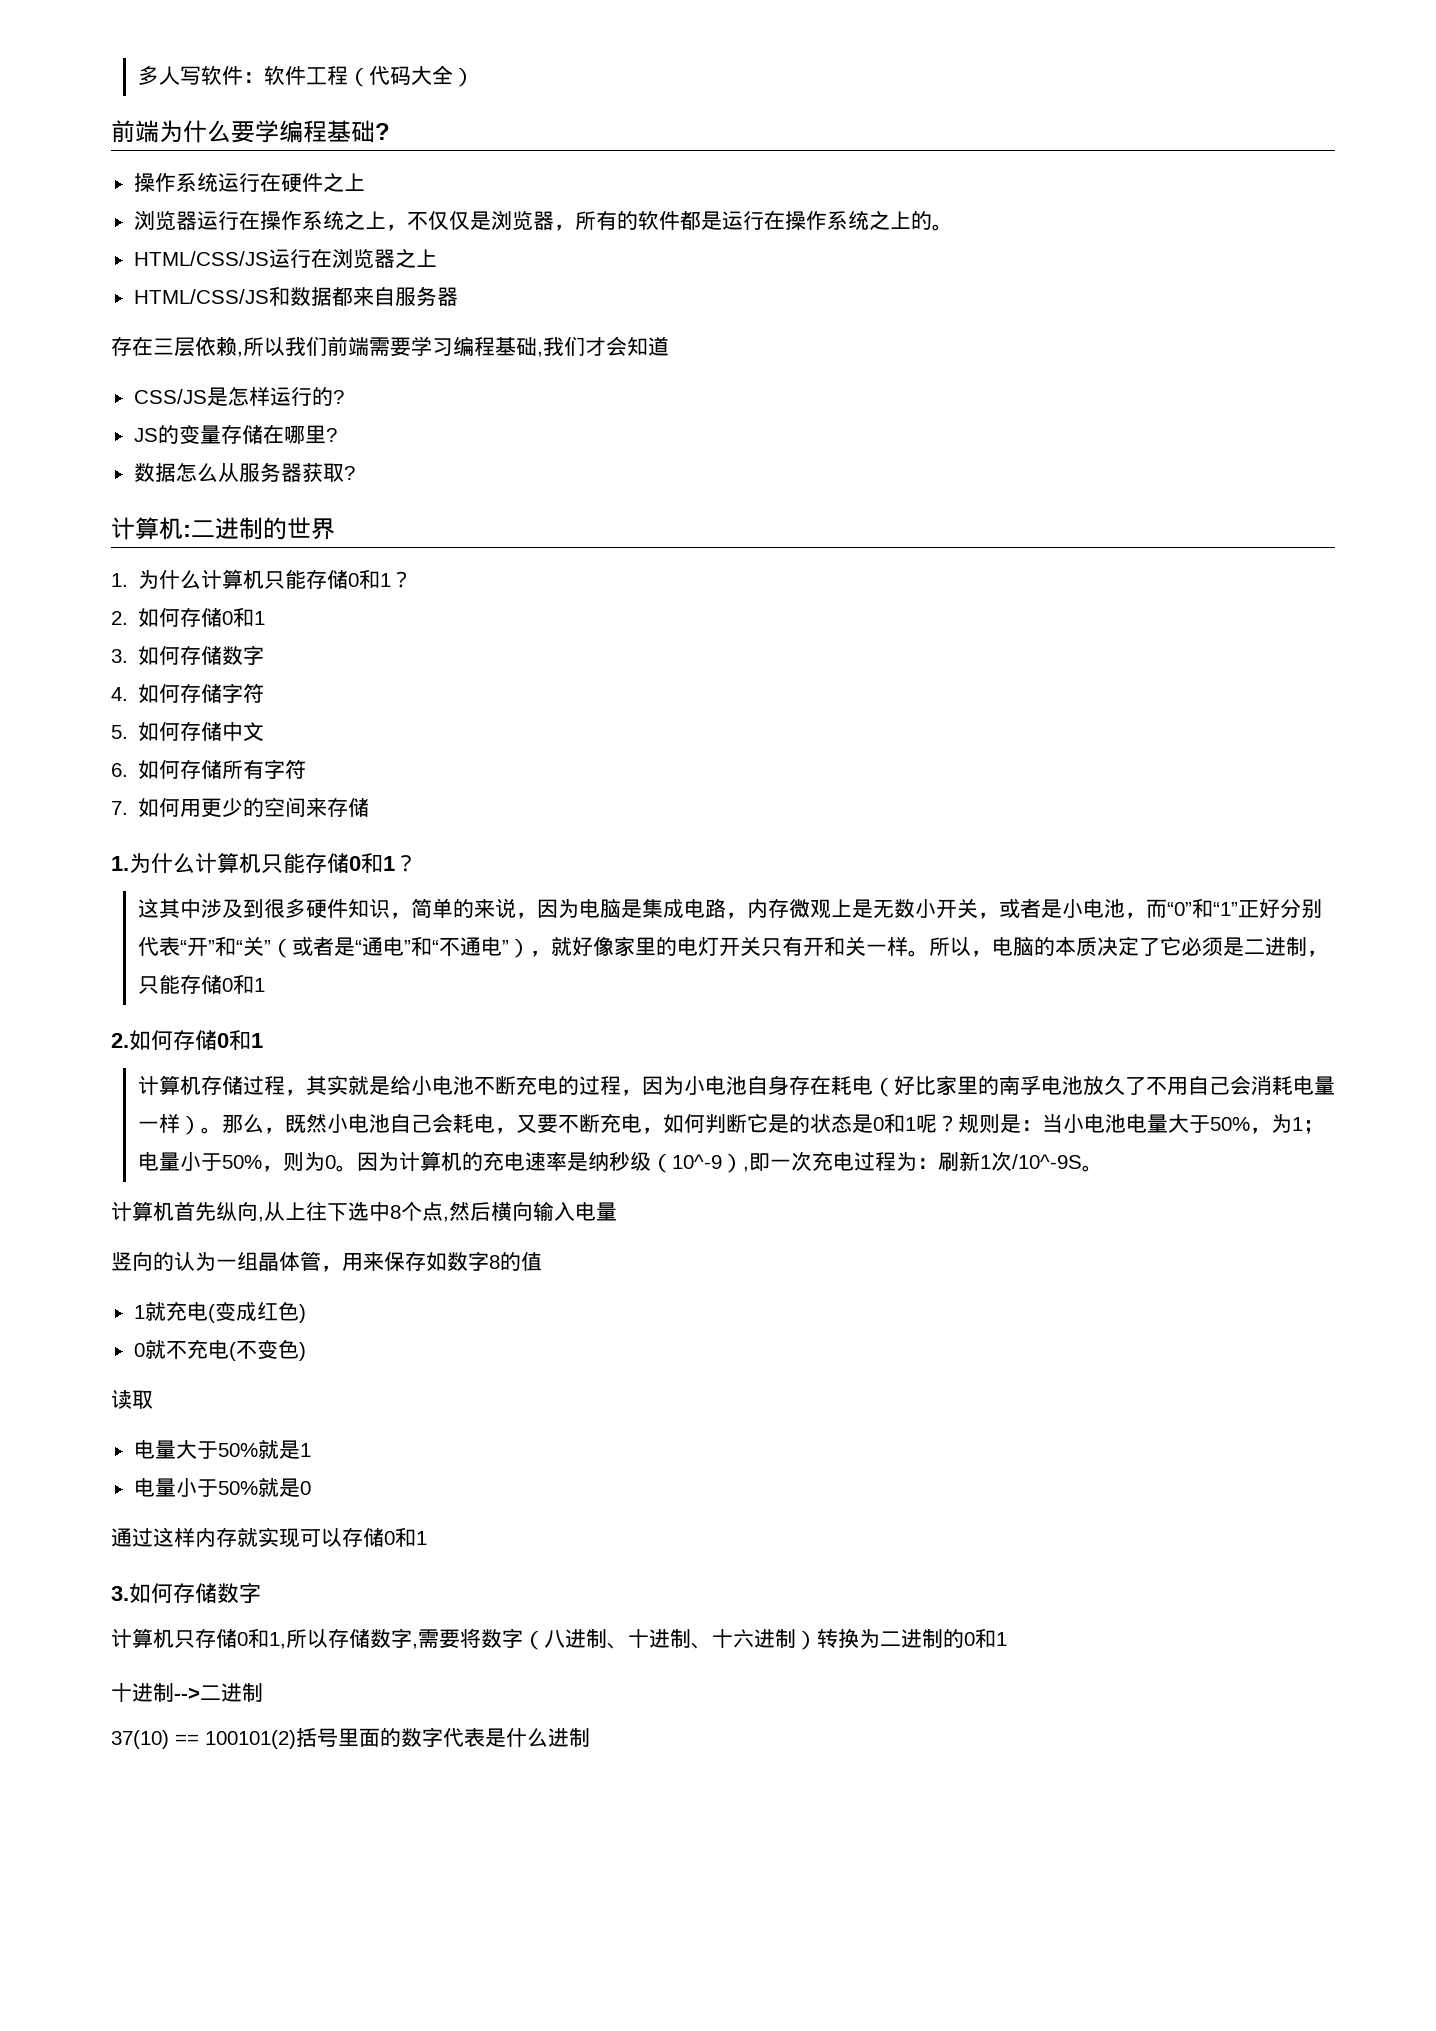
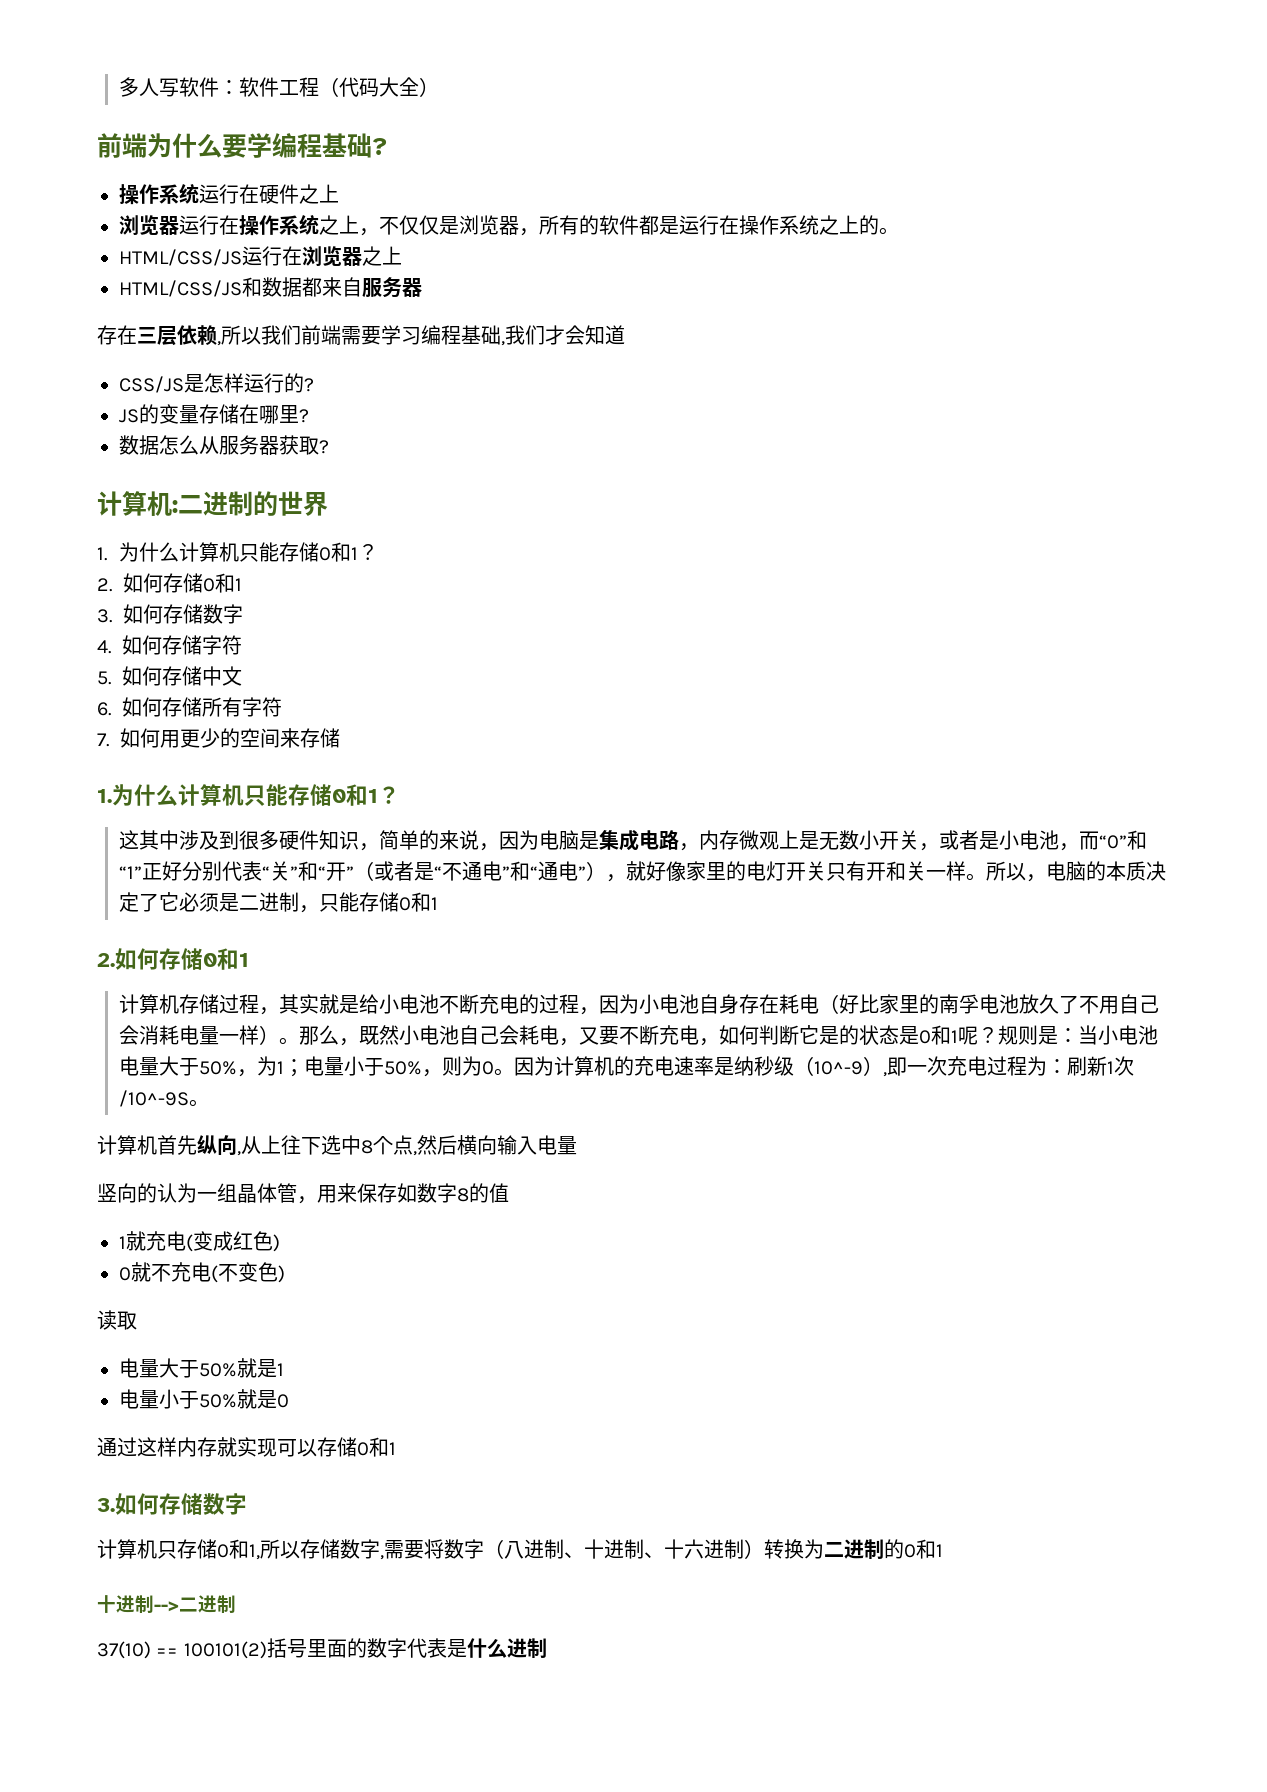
[186,936,264,957] 开”和“关 -> [270,861,347,881] 关”和“开
(362, 947) none -> [442,863,463,881] 不
[438,938,460,956] 不 -> (539, 872) none

